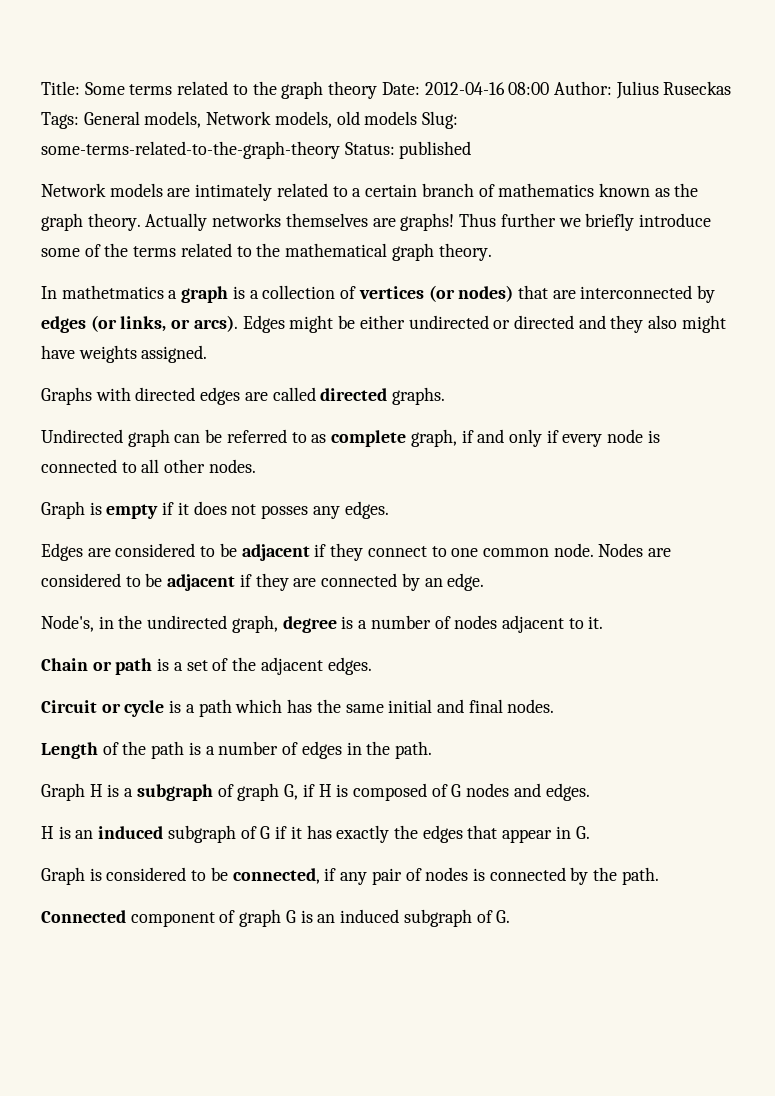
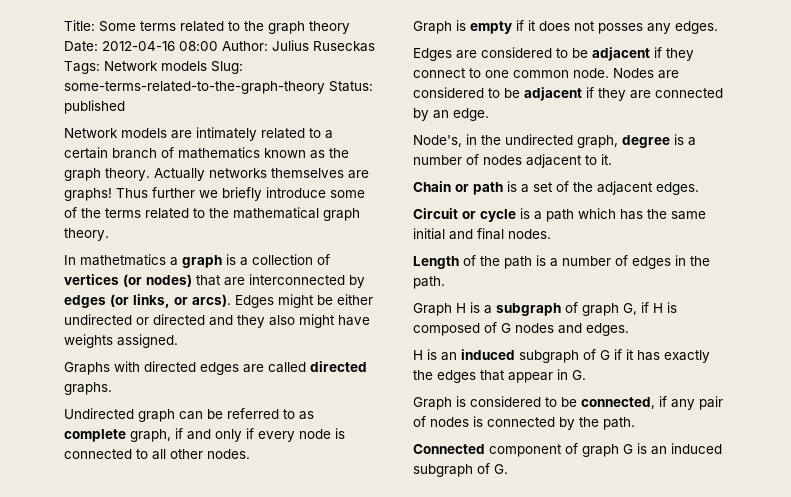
[83,111,360,128] General models, Network models, old -> [104,61,158,71] Network

